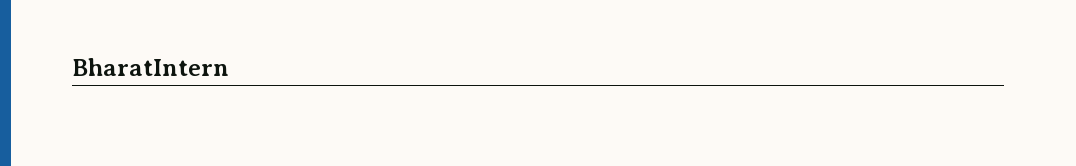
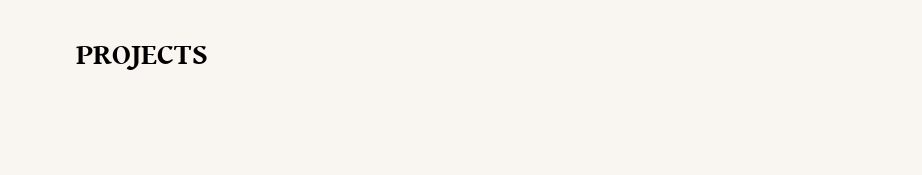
[72,58,229,76] BharatIntern -> [76,45,208,70] PROJECTS

